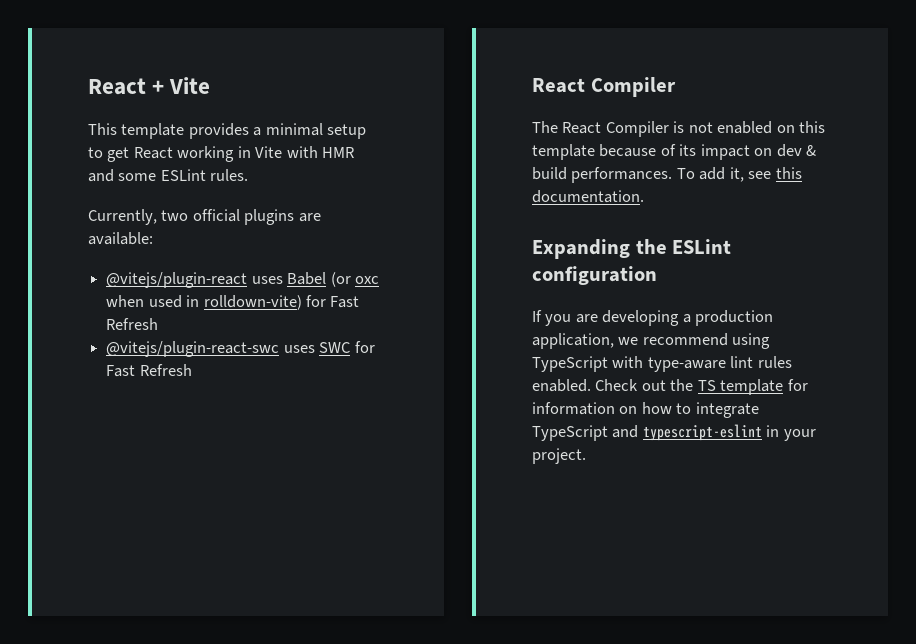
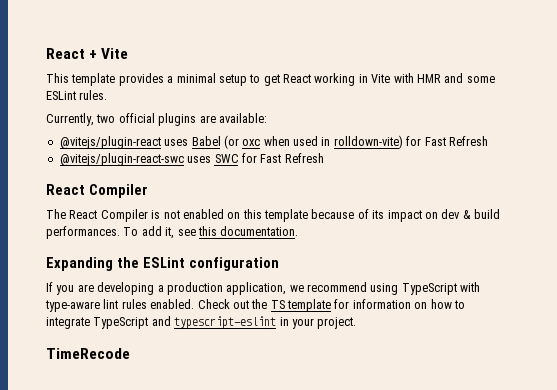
(586, 456) none -> [46,348,130,359] // TimeRecode

